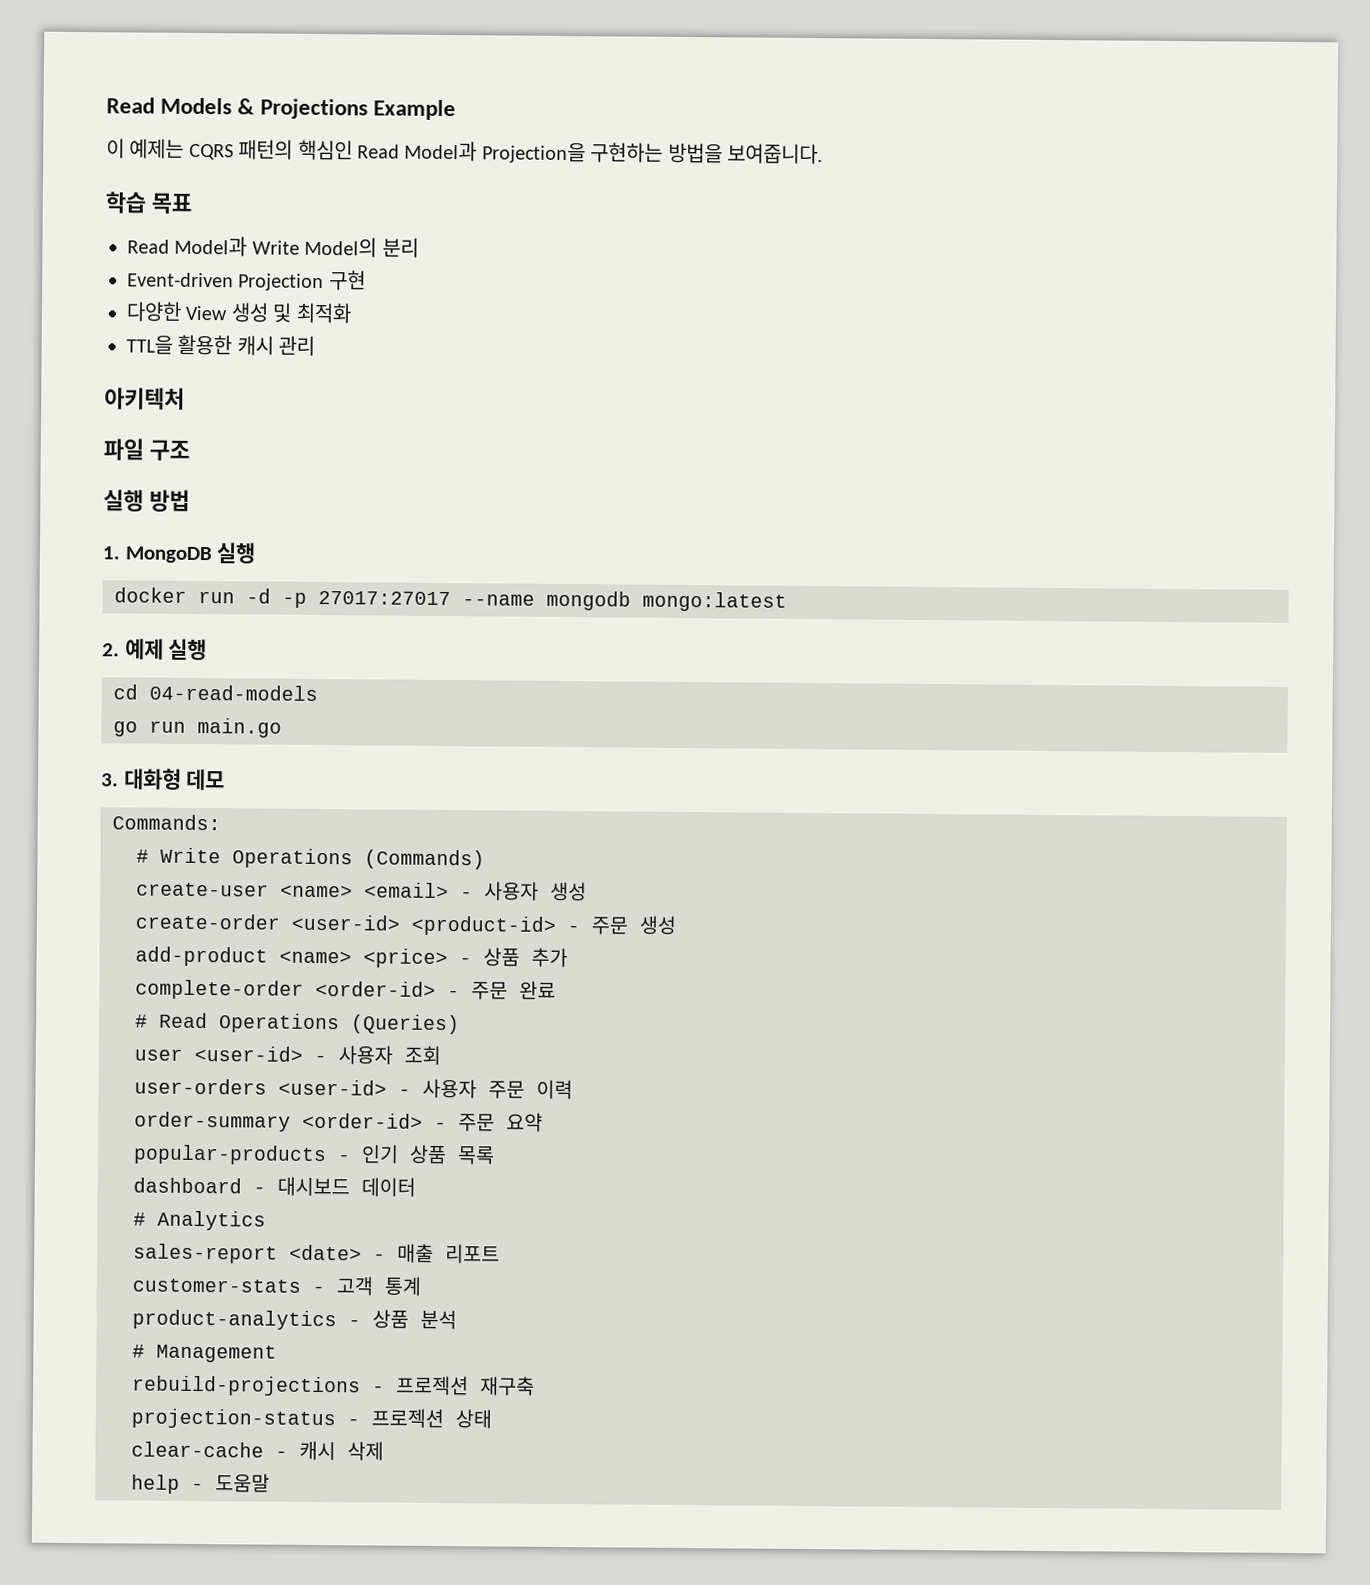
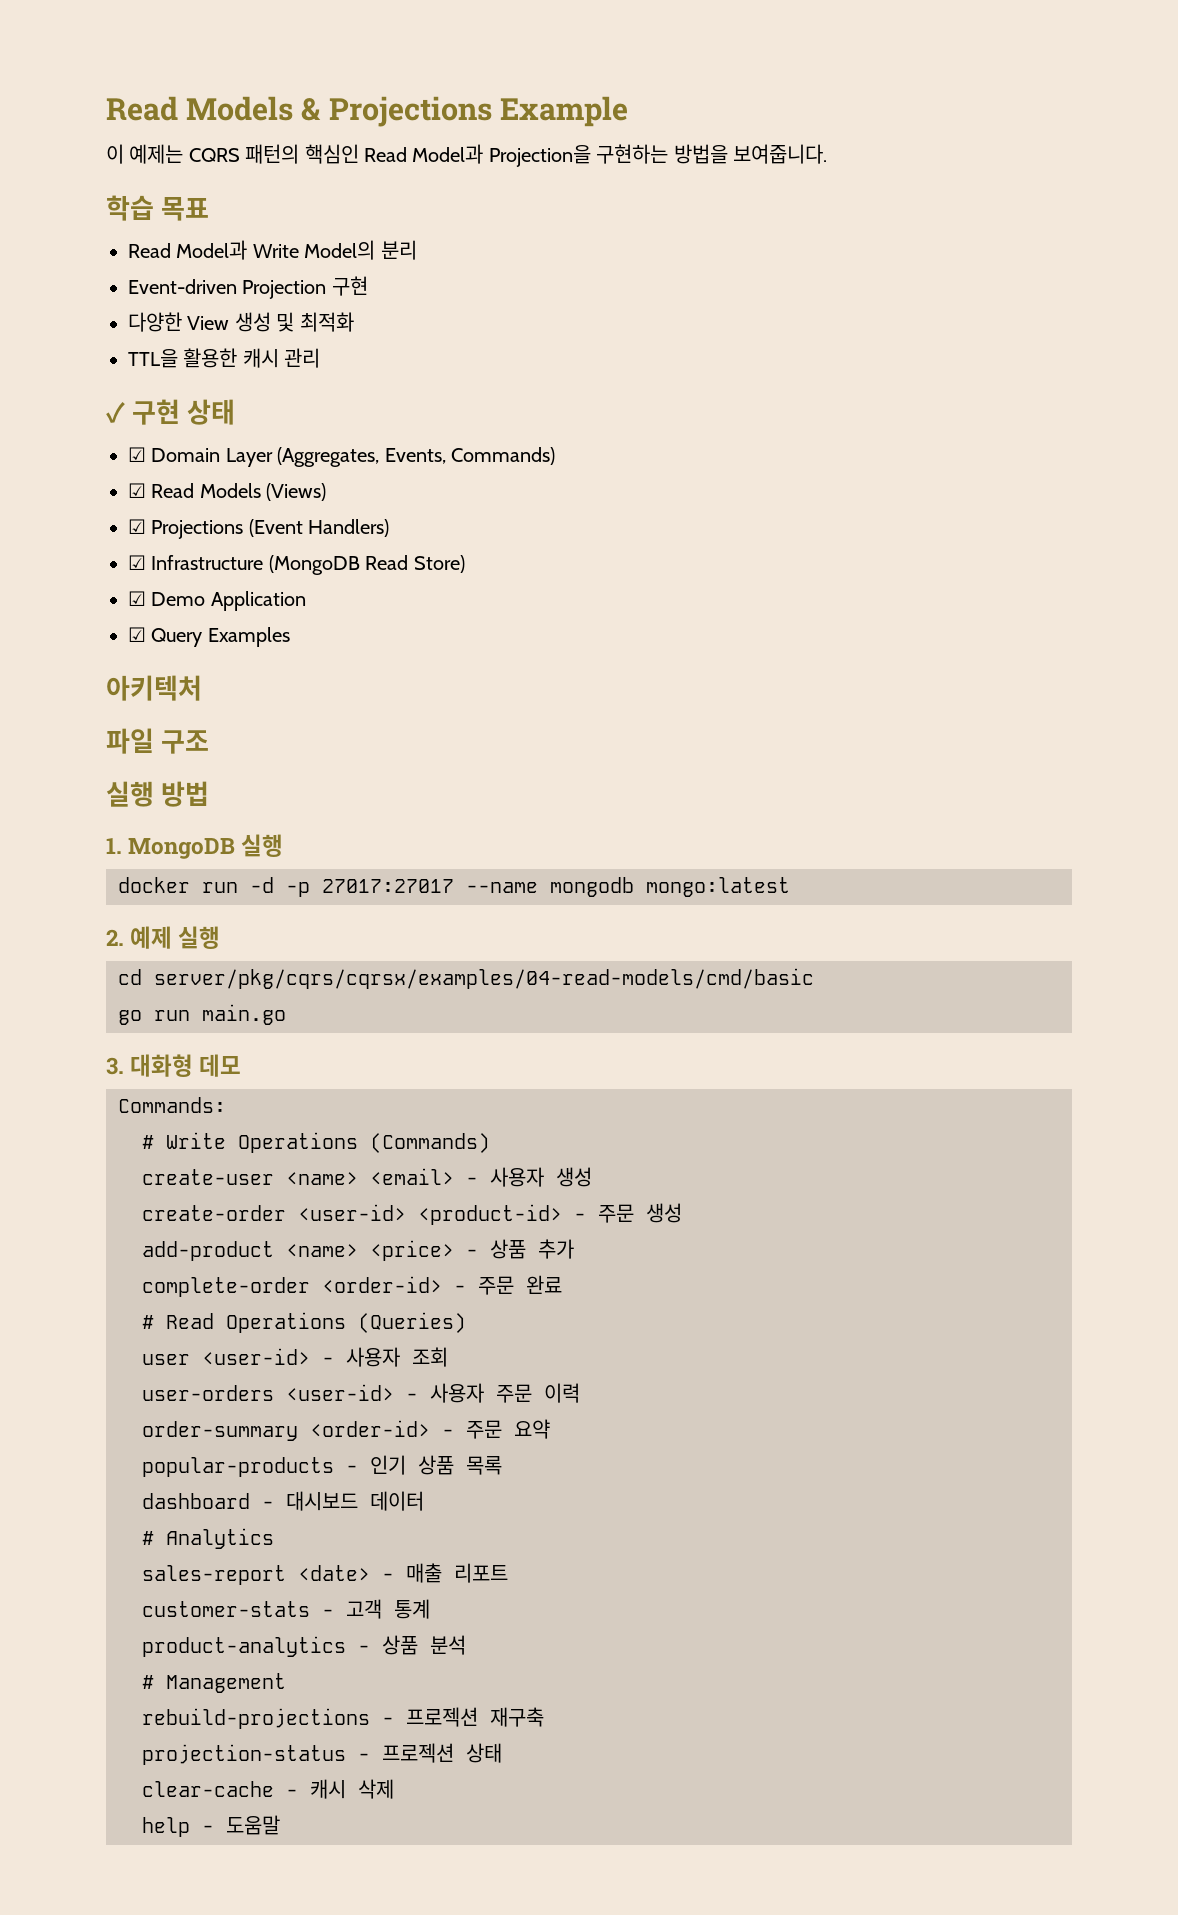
(316, 345) none -> [106,399,236,425] [128,447,555,467] [128,483,327,501] [128,519,390,539] [128,555,465,575] [128,591,306,611] [128,627,290,647] // ✓ 구현 상태 // ☑ Domain Layer (Aggregates, Events, Commands) // ☑ Read Models (Views) // ☑ Projections (Event Handlers) // ☑ Infrastructure (MongoDB Read Store) // ☑ Demo Application // ☑ Query Examples
[149,684,318,701] 04-read-models -> [154,968,814,989] server/pkg/cqrs/cqrsx/examples/04-read-models/cmd/basic

